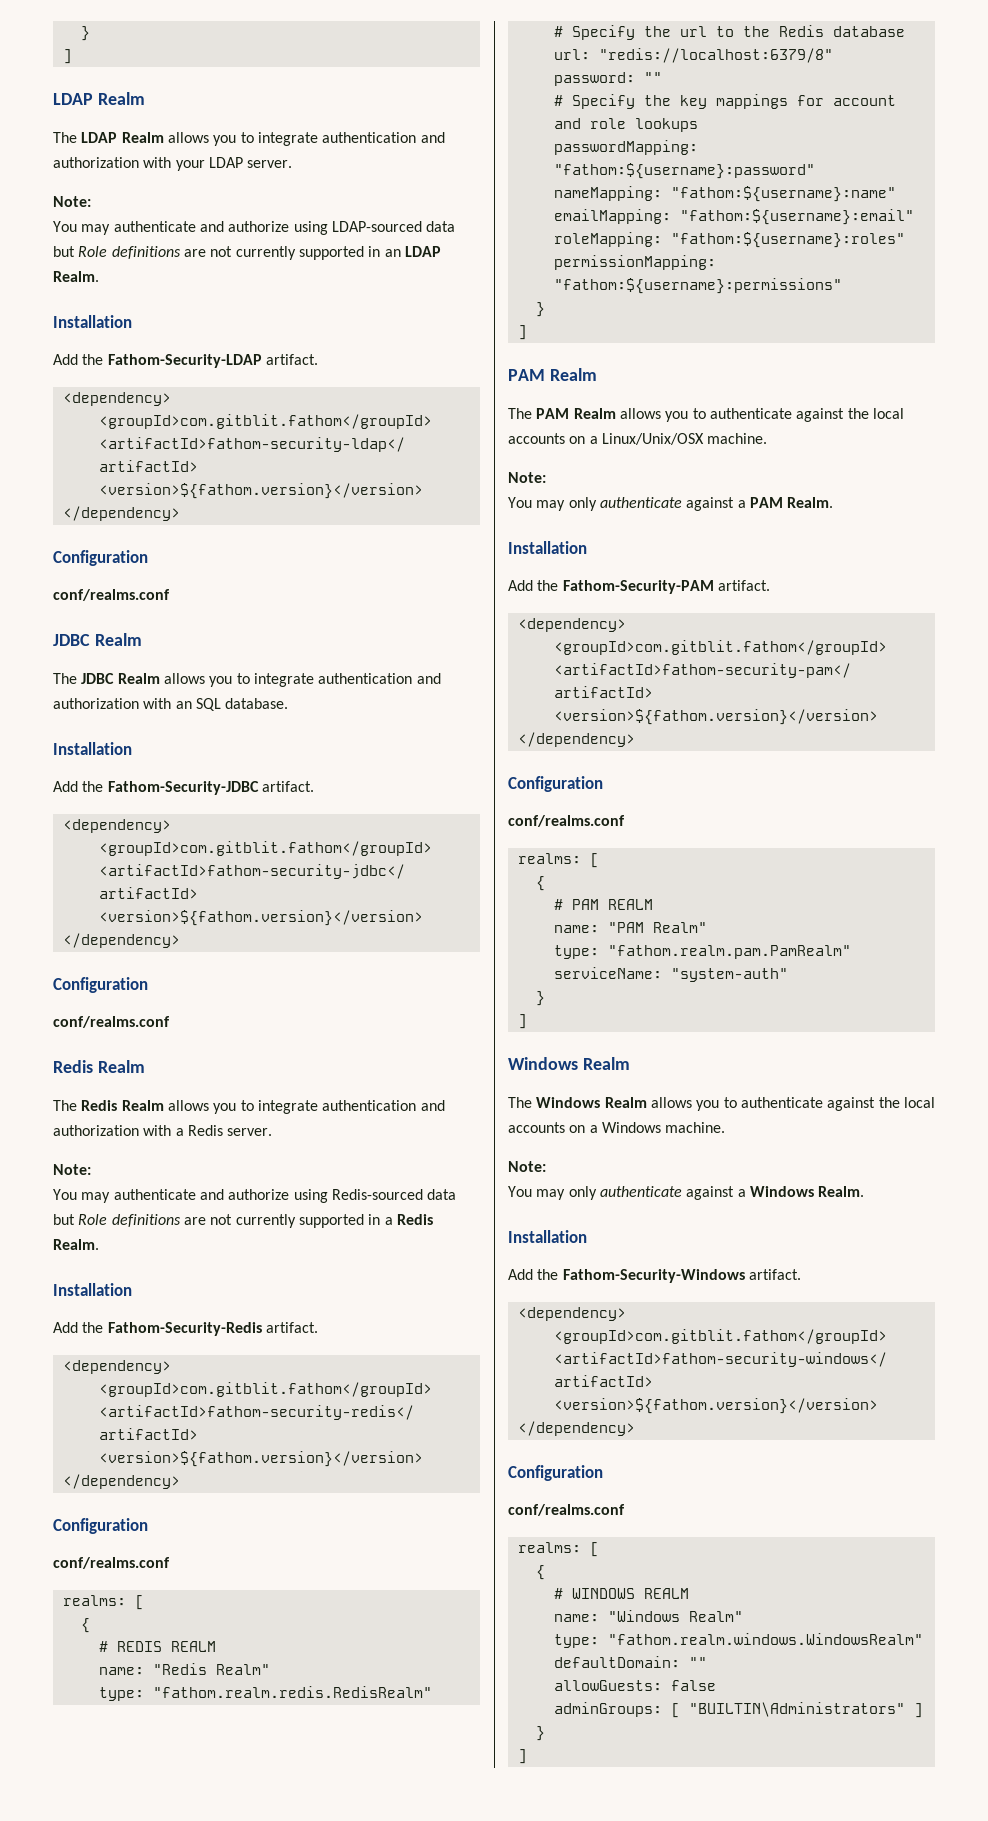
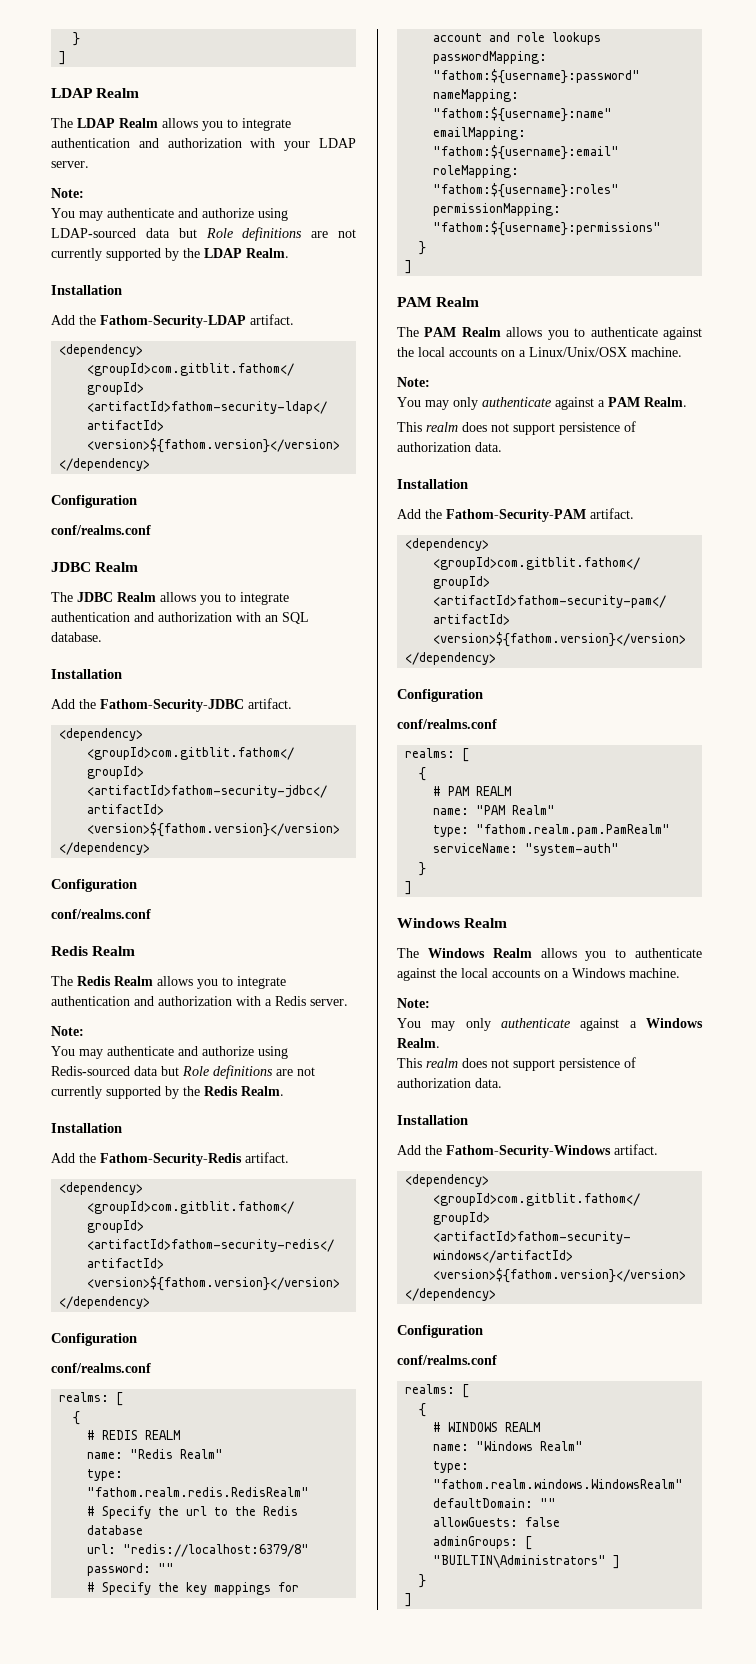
[368,246,401,257] in an -> [165,248,200,261] by the
[368,1214,393,1225] in a -> [165,1086,200,1099] by the
(834, 502) none -> [397,421,636,435] [397,442,502,452] // This realm does not support persistence of authorization data.
(865, 1191) none -> [397,1057,636,1071] [397,1078,502,1088] // This realm does not support persistence of authorization data.

